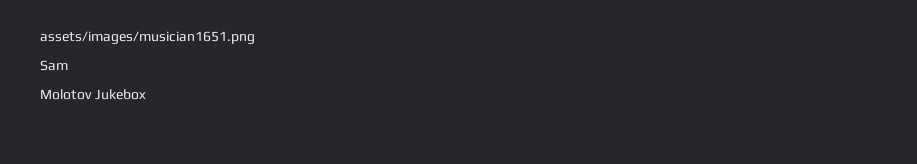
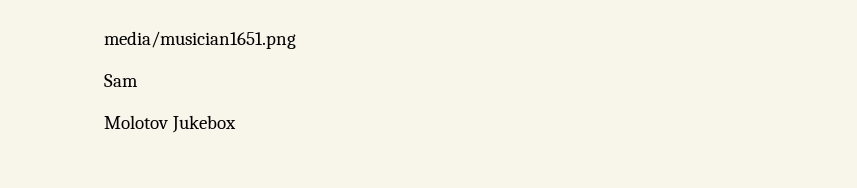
[40,31,255,45] assets/images/musician1651.png -> [104,31,296,49] media/musician1651.png

